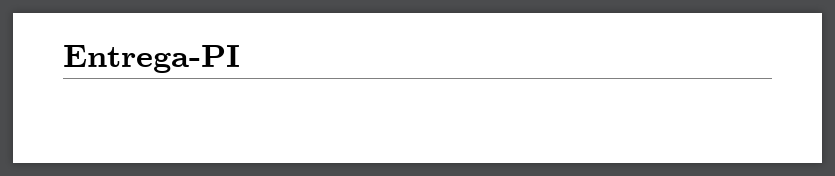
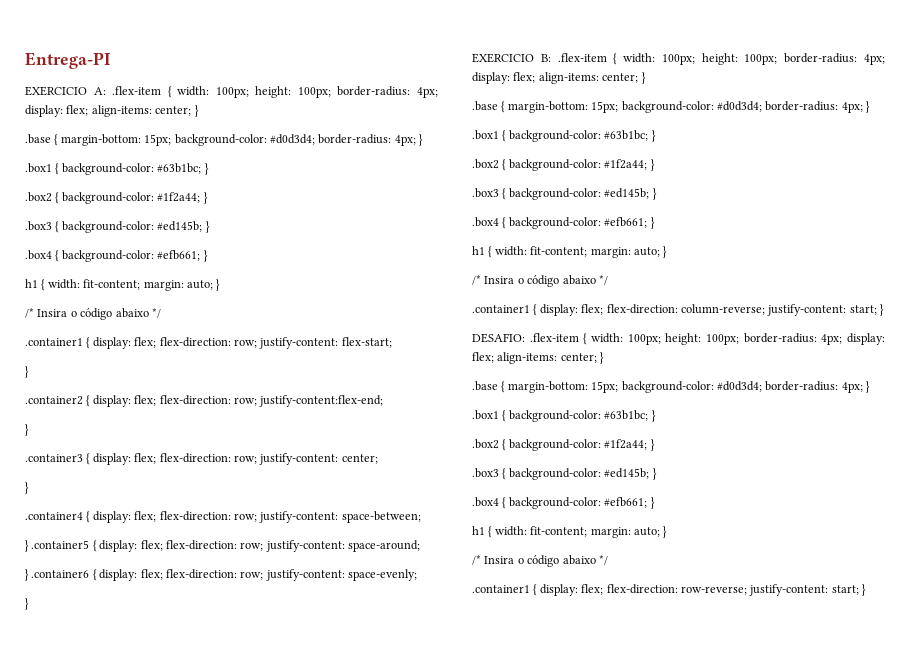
(240, 59) none -> [25,86,438,98] [25,105,199,117] [25,134,423,146] [25,163,209,175] [25,192,208,204] [25,221,210,233] [25,250,208,262] [25,279,221,291] [25,308,161,320] [25,337,392,349] [25,366,29,378] [25,395,384,407] [25,424,29,436] [25,453,378,465] [25,482,29,494] [25,511,421,523] [25,540,420,552] [25,569,417,581] [25,598,29,610] [472,53,885,65] [472,72,646,84] [472,101,870,113] [472,130,656,142] [472,159,655,171] [472,188,657,200] [472,217,655,229] [472,246,668,258] [472,275,608,287] [472,304,884,316] [472,333,885,345] [472,352,605,364] [472,381,870,393] [472,410,656,422] [472,439,655,451] [472,468,657,480] [472,497,655,509] [472,526,668,538] [472,555,608,567] [472,584,866,596] // EXERCICIO A: .flex-item { width: 100px; height: 100px; border-radius: 4px; display: flex; align-items: center; } // .base { margin-bottom: 15px; background-color: #d0d3d4; border-radius: 4px; } // .box1 { background-color: #63b1bc; } // .box2 { background-color: #1f2a44; } // .box3 { background-color: #ed145b; } // .box4 { background-color: #efb661; } // h1 { width: fit-content; margin: auto; } // /* Insira o código abaixo */ // .container1 { display: flex; flex-direction: row; justify-content: flex-start; // } // .container2 { display: flex; flex-direction: row; justify-content:flex-end; // } // .container3 { display: flex; flex-direction: row; justify-content: center; // } // .container4 { display: flex; flex-direction: row; justify-content: space-between; // } .container5 { display: flex; flex-direction: row; justify-content: space-around; // } .container6 { display: flex; flex-direction: row; justify-content: space-evenly; // } // EXERCICIO B: .flex-item { width: 100px; height: 100px; border-radius: 4px; display: flex; align-items: center; } // .base { margin-bottom: 15px; background-color: #d0d3d4; border-radius: 4px; } // .box1 { background-color: #63b1bc; } // .box2 { background-color: #1f2a44; } // .box3 { background-color: #ed145b; } // .box4 { background-color: #efb661; } // h1 { width: fit-content; margin: auto; } // /* Insira o código abaixo */ // .container1 { display: flex; flex-direction: column-reverse; justify-content: start; } // DESAFIO: .flex-item { width: 100px; height: 100px; border-radius: 4px; display: flex; align-items: center; } // .base { margin-bottom: 15px; background-color: #d0d3d4; border-radius: 4px; } // .box1 { background-color: #63b1bc; } // .box2 { background-color: #1f2a44; } // .box3 { background-color: #ed145b; } // .box4 { background-color: #efb661; } // h1 { width: fit-content; margin: auto; } // /* Insira o código abaixo */ // .container1 { display: flex; flex-direction: row-reverse; justify-content: start; }

